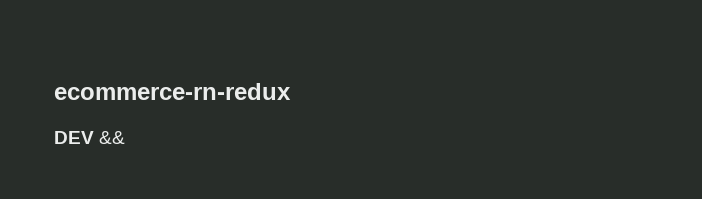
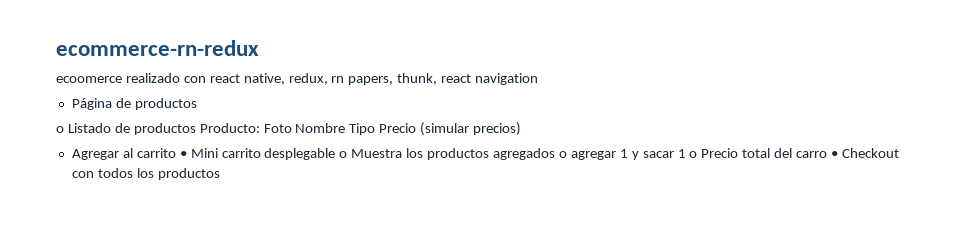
[54,131,126,144] DEV && -> [56,73,539,85] [71,98,197,110] [56,122,522,136] [71,148,899,160] [71,168,220,180] ecoomerce realizado con react native, redux, rn papers, thunk, react navigation // Página de productos // o Listado de productos Producto: Foto Nombre Tipo Precio (simular precios) // Agregar al carrito • Mini carrito desplegable o Muestra los productos agregados o agregar 1 y sacar 1 o Precio total del carro • Checkout con todos los productos

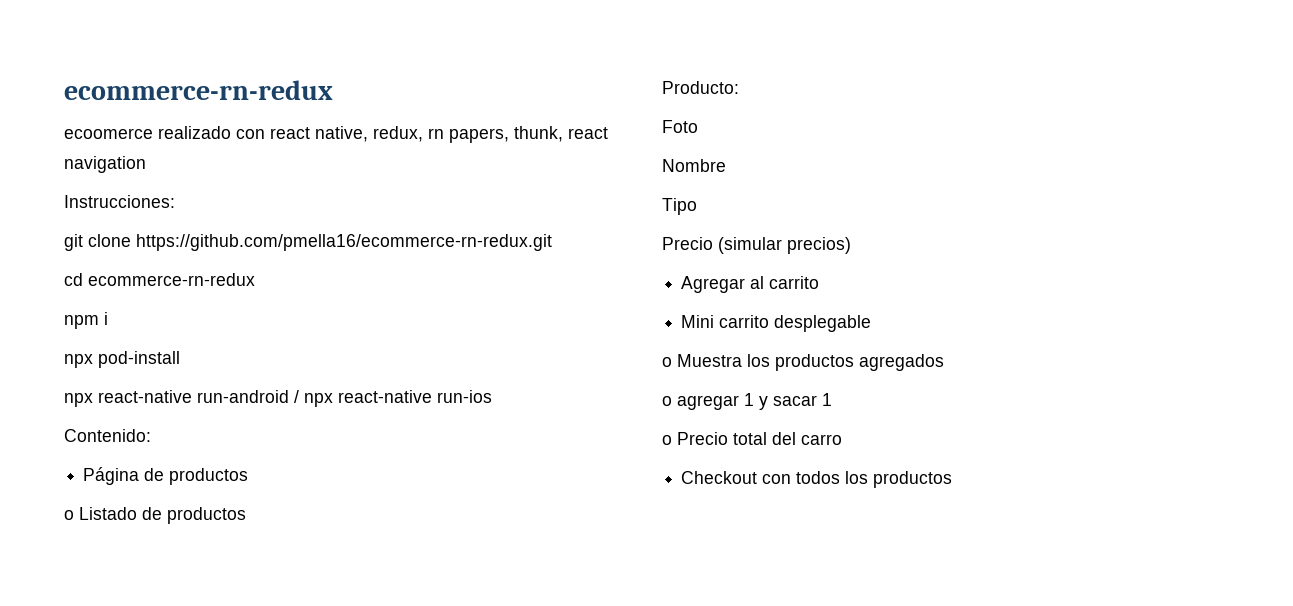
(539, 79) none -> [64,195,175,208] [64,234,552,251] [64,273,255,286] [64,312,108,329] [64,351,180,368] [64,390,492,407] [64,429,151,442] // Instrucciones: // git clone https://github.com/pmella16/ecommerce-rn-redux.git // cd ecommerce-rn-redux // npm i // npx pod-install // npx react-native run-android / npx react-native run-ios // Contenido:
(196, 129) none -> (246, 515) //
(260, 128) none -> (739, 87) //
(292, 128) none -> (698, 126) //
(346, 128) none -> (726, 165) //
(376, 129) none -> (697, 206) //
[179,151,187,158] • -> (820, 282) //
(336, 154) none -> (872, 323) //
(556, 154) none -> (944, 362) //
(686, 153) none -> (832, 399) //
[830,151,838,158] • -> (842, 439) //

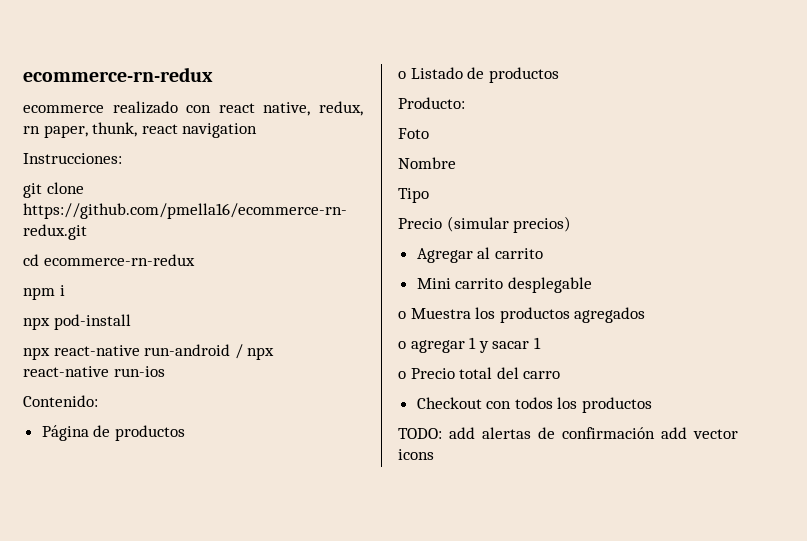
[64,80,333,100] [64,128,153,139] ecommerce-rn-redux // ecoomerce -> [23,67,213,82] [23,105,104,113] ecommerce-rn-redux // ecommerce
[449,128,509,143] papers, -> [43,125,88,138] paper,
(953, 479) none -> [398,427,738,439] [398,449,434,460] // TODO: add alertas de confirmación add vector icons

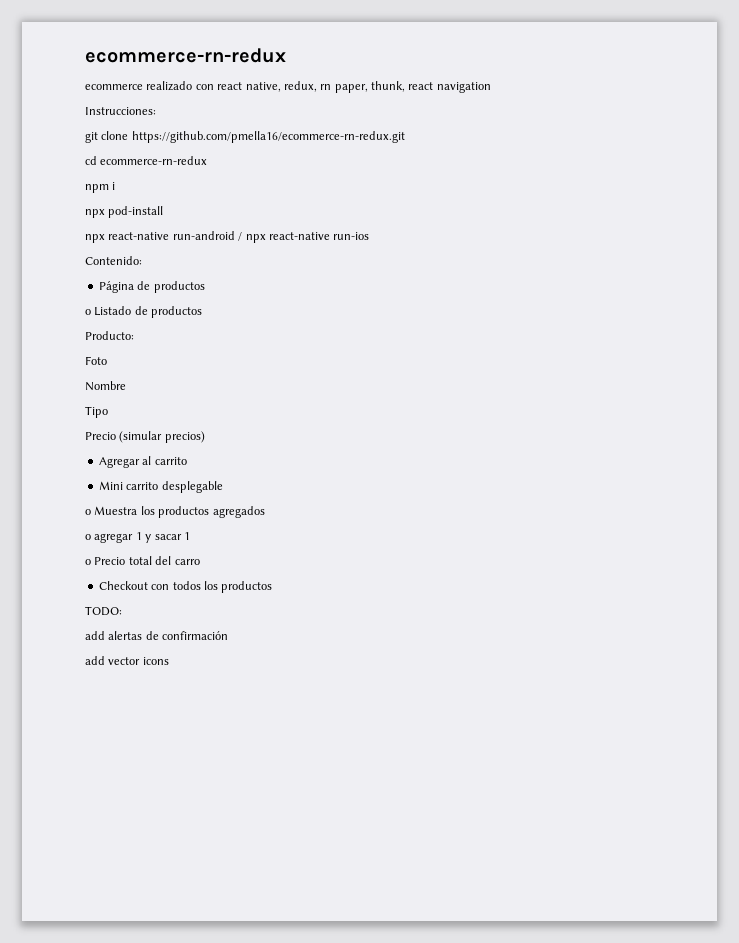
(442, 433) none -> (122, 611) //
(655, 433) none -> (229, 635) //

